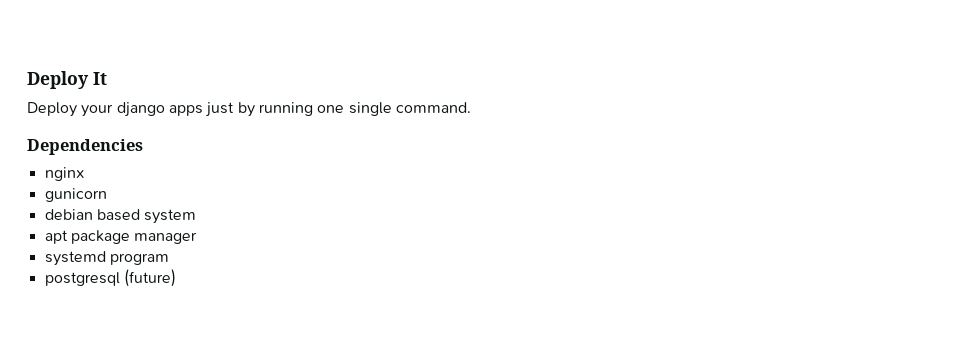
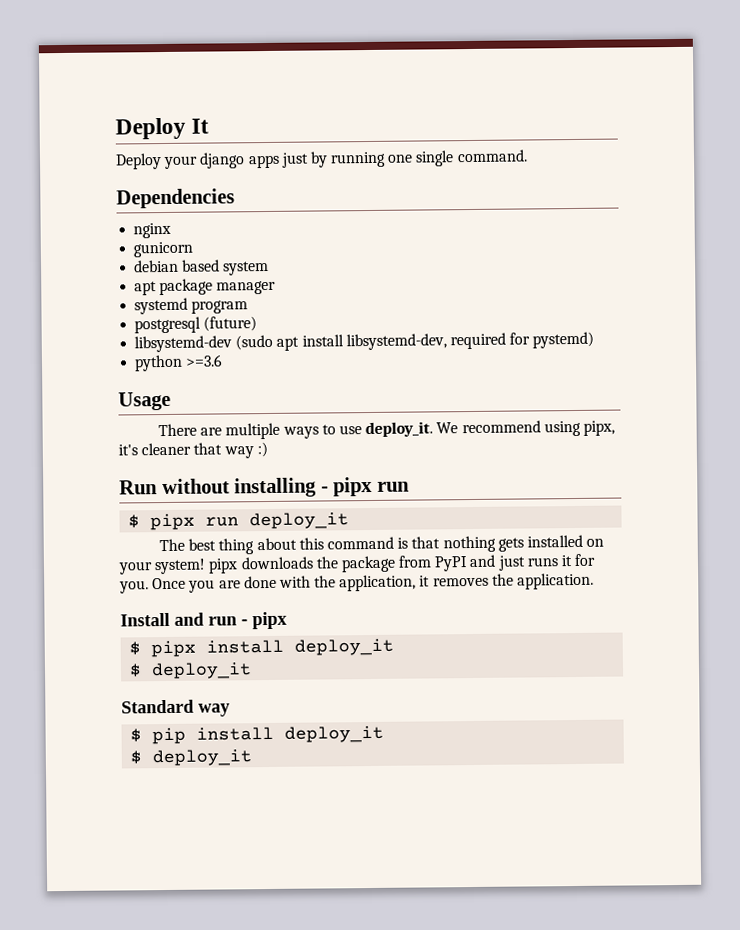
(176, 278) none -> [134,331,595,353] [134,354,224,372] [118,391,171,411] [158,420,615,440] [118,441,268,459] [119,476,410,498] [128,512,350,531] [159,534,605,555] [118,553,596,575] [119,572,595,594] [120,611,287,630] [129,638,395,658] [129,662,253,680] [121,699,230,717] [130,725,385,745] [130,749,253,767] // libsystemd-dev (sudo apt install libsystemd-dev, required for pystemd) // python >=3.6 // Usage // There are multiple ways to use deploy_it. We recommend using pipx, it's cleaner that way :) // Run without installing - pipx run // $ pipx run deploy_it // The best thing about this command is that nothing gets installed on your system! pipx downloads the package from PyPI and just runs it for you. Once you are done with the application, it removes the application. // Install and run - pipx // $ pipx install deploy_it // $ deploy_it // Standard way // $ pip install deploy_it // $ deploy_it

